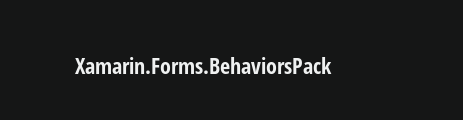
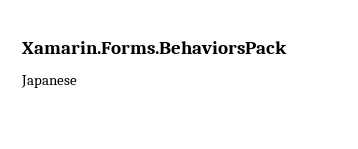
(332, 65) none -> [21,75,77,88] // Japanese

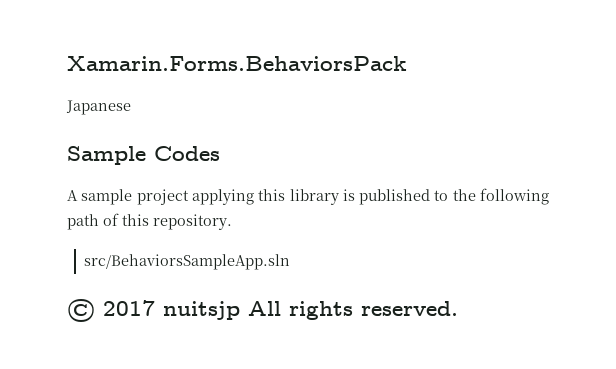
(77, 81) none -> [67,146,220,165] [67,188,549,205] [67,213,232,230] [84,254,291,270] [67,299,458,322] // Sample Codes // A sample project applying this library is published to the following path of this repository. // src/BehaviorsSampleApp.sln // © 2017 nuitsjp All rights reserved.

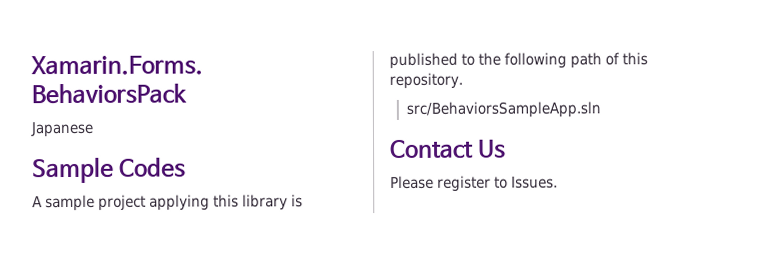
[67,299,458,322] © 2017 nuitsjp All rights reserved. -> [390,139,507,159] [390,175,558,192] Contact Us // Please register to Issues.

